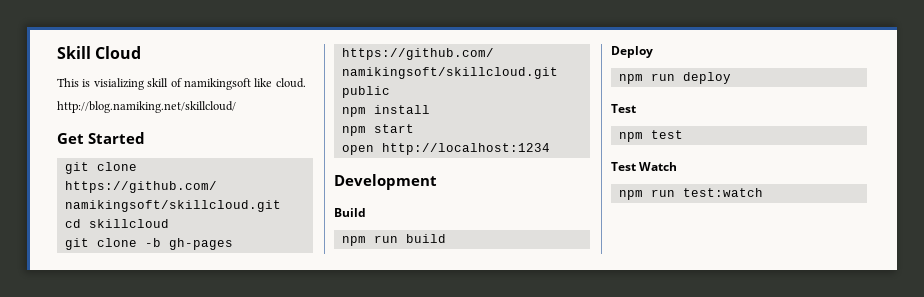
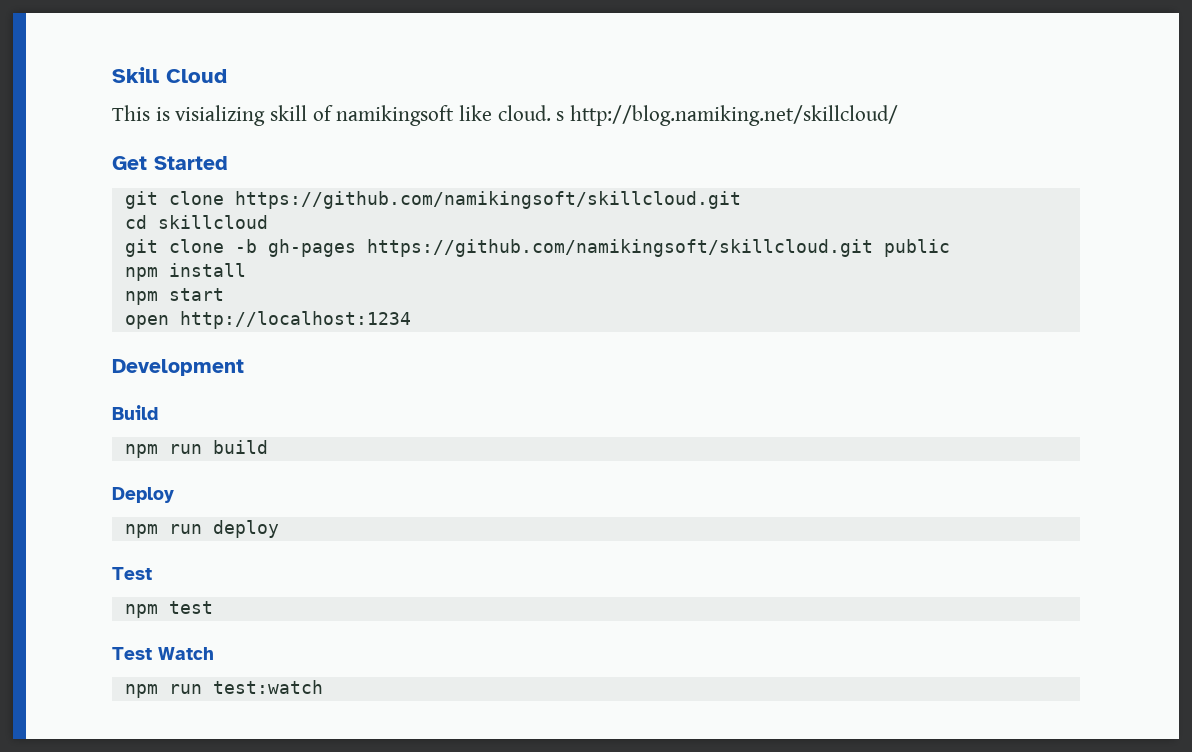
(306, 83) // -> [556,111,565,121] s

